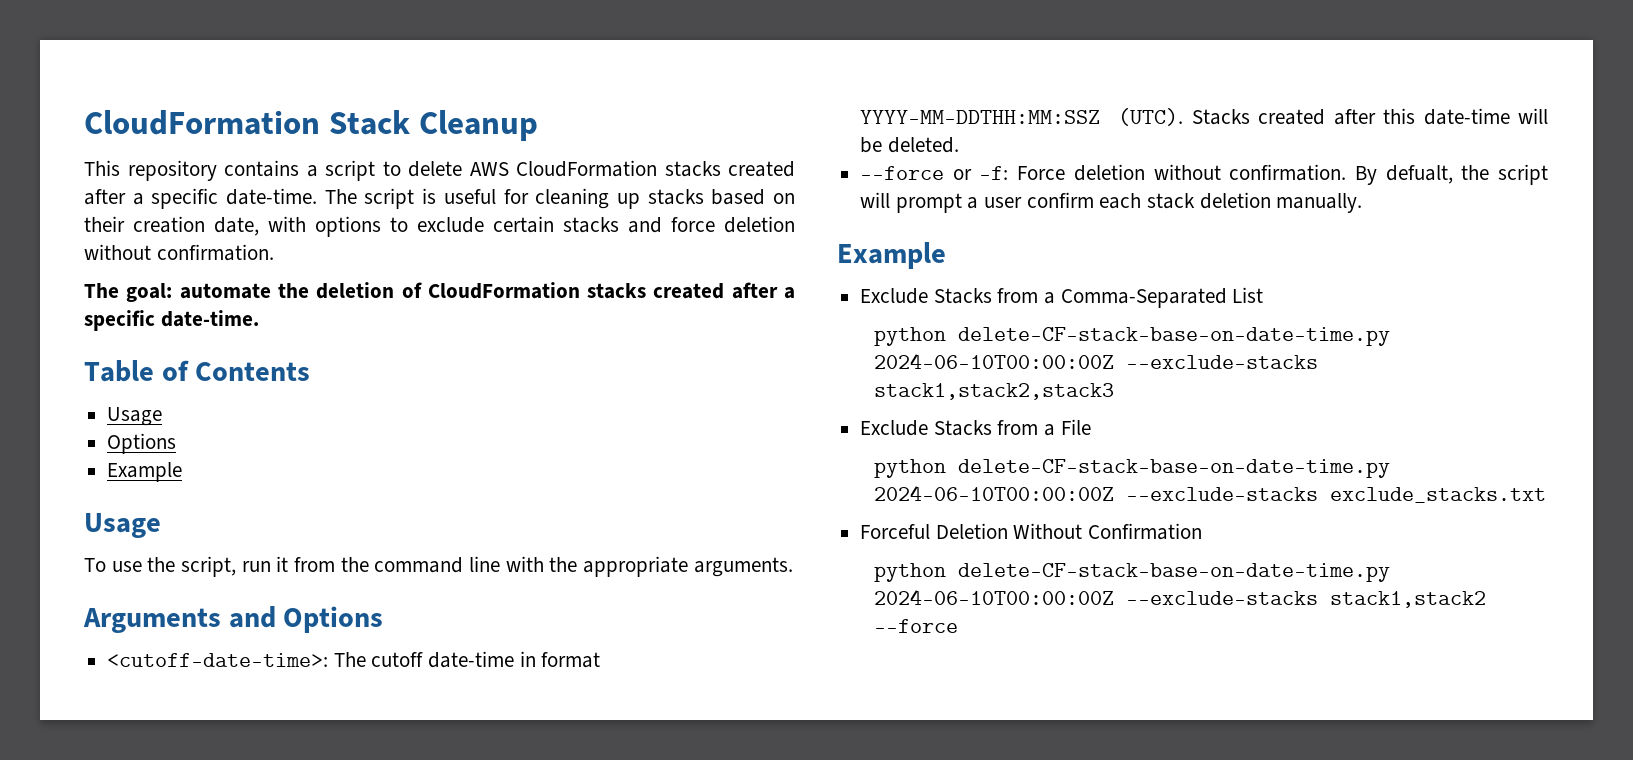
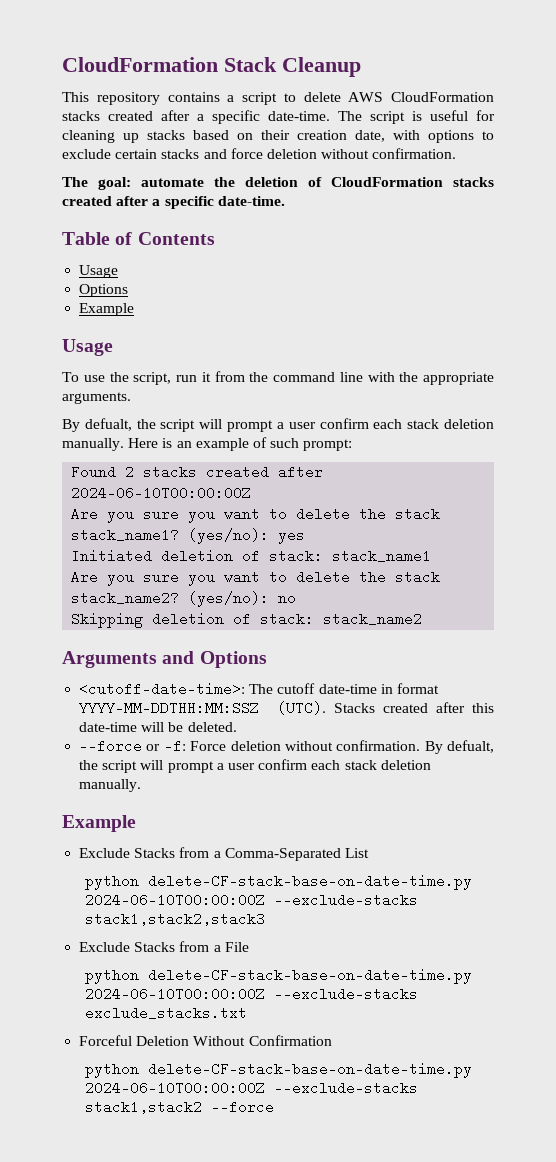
(793, 567) none -> [62,418,494,432] [62,437,353,451] [71,465,324,479] [71,486,252,500] [71,507,441,523] [71,528,306,544] [71,549,432,563] [71,570,441,586] [71,591,297,607] [71,612,423,628] // By defualt, the script will prompt a user confirm each stack deletion manually. Here is an example of such prompt: // Found 2 stacks created after 2024-06-10T00:00:00Z // Are you sure you want to delete the stack stack_name1? (yes/no): yes // Initiated deletion of stack: stack_name1 // Are you sure you want to delete the stack stack_name2? (yes/no): no // Skipping deletion of stack: stack_name2

